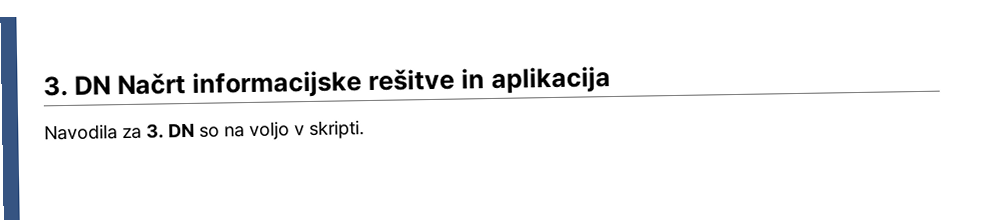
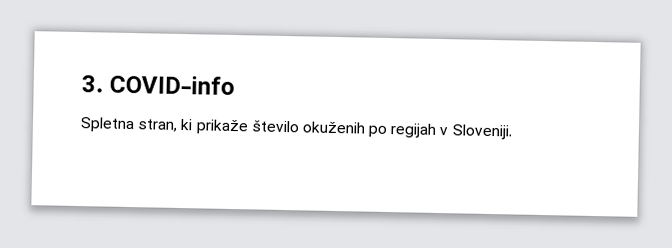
[43,66,612,99] [44,120,365,141] 3. DN Načrt informacijske rešitve in aplikacija // Navodila za 3. DN so na voljo v skripti. -> [81,74,236,96] [80,117,513,140] 3. COVID-info // Spletna stran, ki prikaže število okuženih po regijah v Sloveniji.

